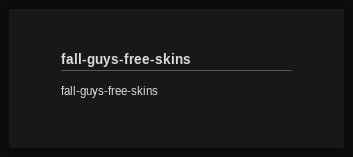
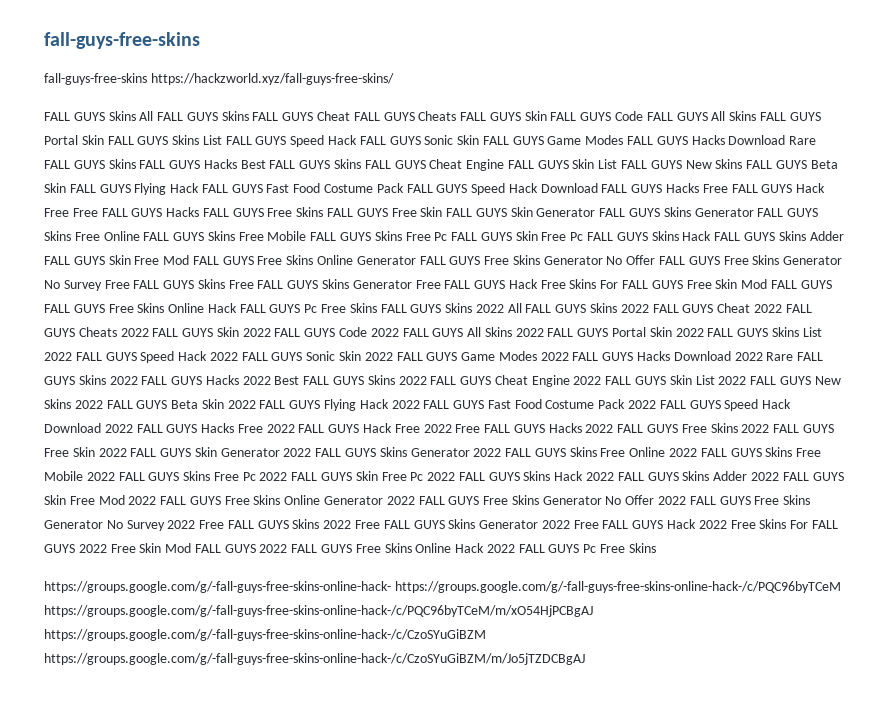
(158, 92) none -> [150,73,394,85] [44,111,821,121] [44,135,817,147] [44,159,838,171] [44,183,826,195] [44,207,819,217] [44,231,844,241] [44,255,843,265] [44,279,832,291] [44,303,812,313] [44,327,822,337] [44,351,824,363] [44,375,841,387] [44,399,792,411] [44,423,834,433] [44,447,822,457] [44,471,844,481] [44,495,811,505] [44,519,838,531] [44,543,656,553] [44,581,841,593] [44,605,593,617] [44,629,486,641] [44,653,585,665] https://hackzworld.xyz/fall-guys-free-skins/ // FALL GUYS Skins All FALL GUYS Skins FALL GUYS Cheat FALL GUYS Cheats FALL GUYS Skin FALL GUYS Code FALL GUYS All Skins FALL GUYS Portal Skin FALL GUYS Skins List FALL GUYS Speed Hack FALL GUYS Sonic Skin FALL GUYS Game Modes FALL GUYS Hacks Download Rare FALL GUYS Skins FALL GUYS Hacks Best FALL GUYS Skins FALL GUYS Cheat Engine FALL GUYS Skin List FALL GUYS New Skins FALL GUYS Beta Skin FALL GUYS Flying Hack FALL GUYS Fast Food Costume Pack FALL GUYS Speed Hack Download FALL GUYS Hacks Free FALL GUYS Hack Free Free FALL GUYS Hacks FALL GUYS Free Skins FALL GUYS Free Skin FALL GUYS Skin Generator FALL GUYS Skins Generator FALL GUYS Skins Free Online FALL GUYS Skins Free Mobile FALL GUYS Skins Free Pc FALL GUYS Skin Free Pc FALL GUYS Skins Hack FALL GUYS Skins Adder FALL GUYS Skin Free Mod FALL GUYS Free Skins Online Generator FALL GUYS Free Skins Generator No Offer FALL GUYS Free Skins Generator No Survey Free FALL GUYS Skins Free FALL GUYS Skins Generator Free FALL GUYS Hack Free Skins For FALL GUYS Free Skin Mod FALL GUYS FALL GUYS Free Skins Online Hack FALL GUYS Pc Free Skins FALL GUYS Skins 2022 All FALL GUYS Skins 2022 FALL GUYS Cheat 2022 FALL GUYS Cheats 2022 FALL GUYS Skin 2022 FALL GUYS Code 2022 FALL GUYS All Skins 2022 FALL GUYS Portal Skin 2022 FALL GUYS Skins List 2022 FALL GUYS Speed Hack 2022 FALL GUYS Sonic Skin 2022 FALL GUYS Game Modes 2022 FALL GUYS Hacks Download 2022 Rare FALL GUYS Skins 2022 FALL GUYS Hacks 2022 Best FALL GUYS Skins 2022 FALL GUYS Cheat Engine 2022 FALL GUYS Skin List 2022 FALL GUYS New Skins 2022 FALL GUYS Beta Skin 2022 FALL GUYS Flying Hack 2022 FALL GUYS Fast Food Costume Pack 2022 FALL GUYS Speed Hack Download 2022 FALL GUYS Hacks Free 2022 FALL GUYS Hack Free 2022 Free FALL GUYS Hacks 2022 FALL GUYS Free Skins 2022 FALL GUYS Free Skin 2022 FALL GUYS Skin Generator 2022 FALL GUYS Skins Generator 2022 FALL GUYS Skins Free Online 2022 FALL GUYS Skins Free Mobile 2022 FALL GUYS Skins Free Pc 2022 FALL GUYS Skin Free Pc 2022 FALL GUYS Skins Hack 2022 FALL GUYS Skins Adder 2022 FALL GUYS Skin Free Mod 2022 FALL GUYS Free Skins Online Generator 2022 FALL GUYS Free Skins Generator No Offer 2022 FALL GUYS Free Skins Generator No Survey 2022 Free FALL GUYS Skins 2022 Free FALL GUYS Skins Generator 2022 Free FALL GUYS Hack 2022 Free Skins For FALL GUYS 2022 Free Skin Mod FALL GUYS 2022 FALL GUYS Free Skins Online Hack 2022 FALL GUYS Pc Free Skins // https://groups.google.com/g/-fall-guys-free-skins-online-hack- https://groups.google.com/g/-fall-guys-free-skins-online-hack-/c/PQC96byTCeM https://groups.google.com/g/-fall-guys-free-skins-online-hack-/c/PQC96byTCeM/m/xO54HjPCBgAJ https://groups.google.com/g/-fall-guys-free-skins-online-hack-/c/CzoSYuGiBZM https://groups.google.com/g/-fall-guys-free-skins-online-hack-/c/CzoSYuGiBZM/m/Jo5jTZDCBgAJ

